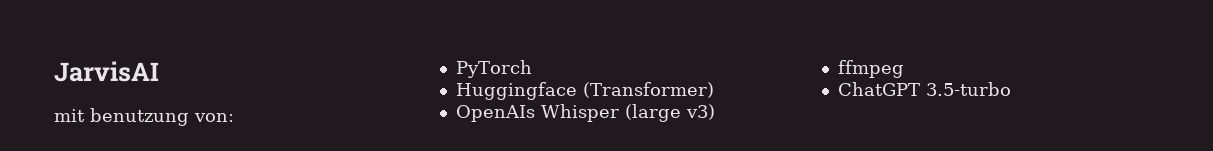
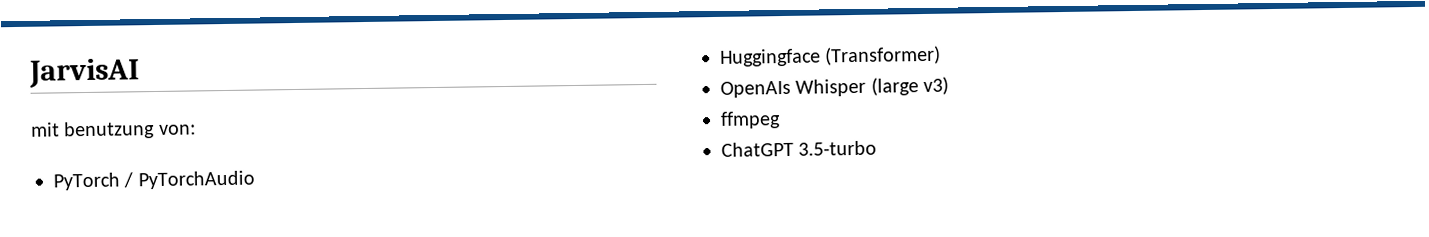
(532, 69) none -> [123,170,255,190] / PyTorchAudio

